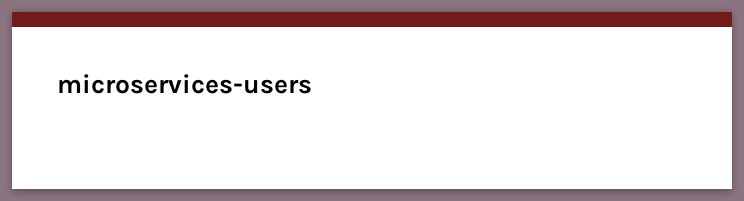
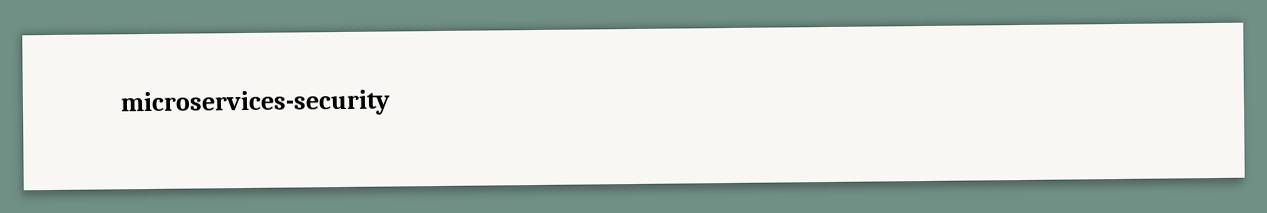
[57,74,312,94] microservices-users -> [120,89,391,118] microservices-security

